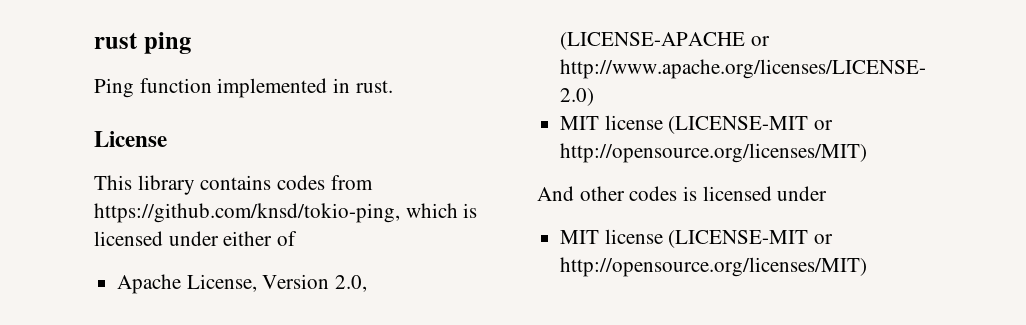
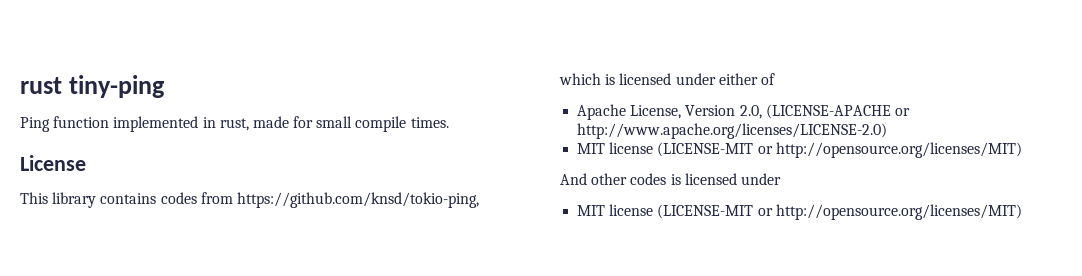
[143,32,191,54] ping -> [68,75,165,98] tiny-ping
[355,80,393,93] rust. -> [219,116,449,132] rust, made for small compile times.

